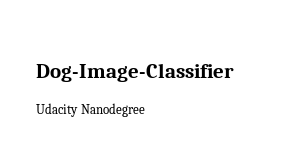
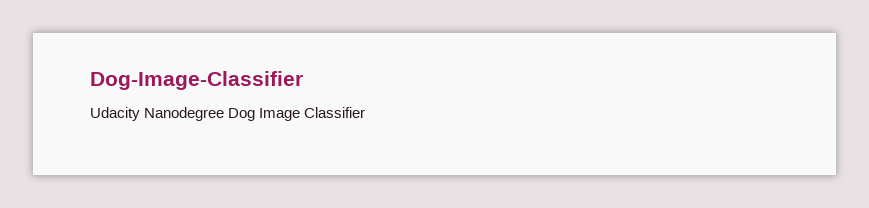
(145, 110) none -> [228,107,366,121] Dog Image Classifier

